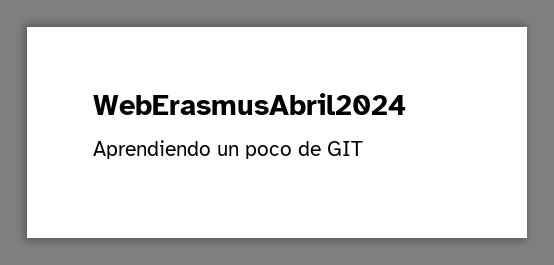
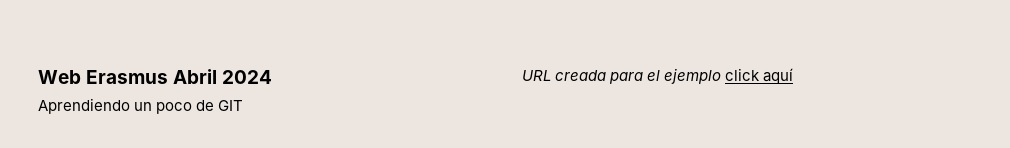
[93,93,406,115] WebErasmusAbril2024 -> [38,69,273,84] Web Erasmus Abril 2024
(363, 148) none -> [522,68,794,84] // URL creada para el ejemplo click aquí

